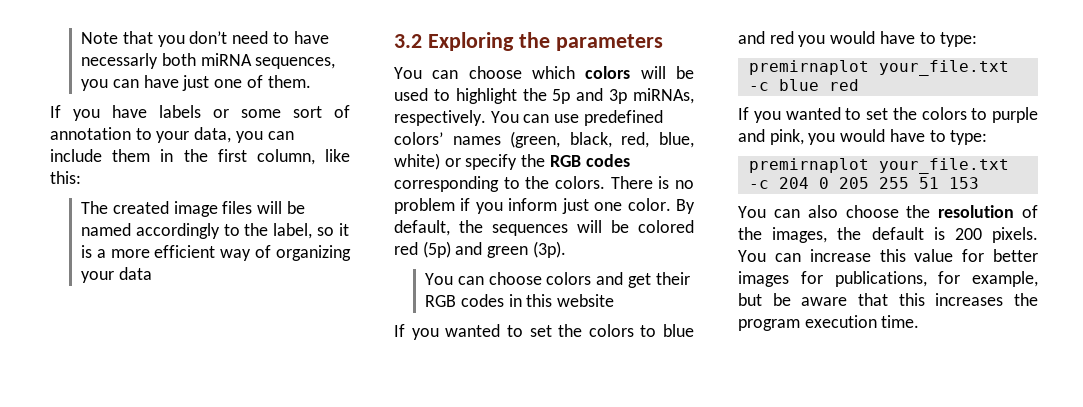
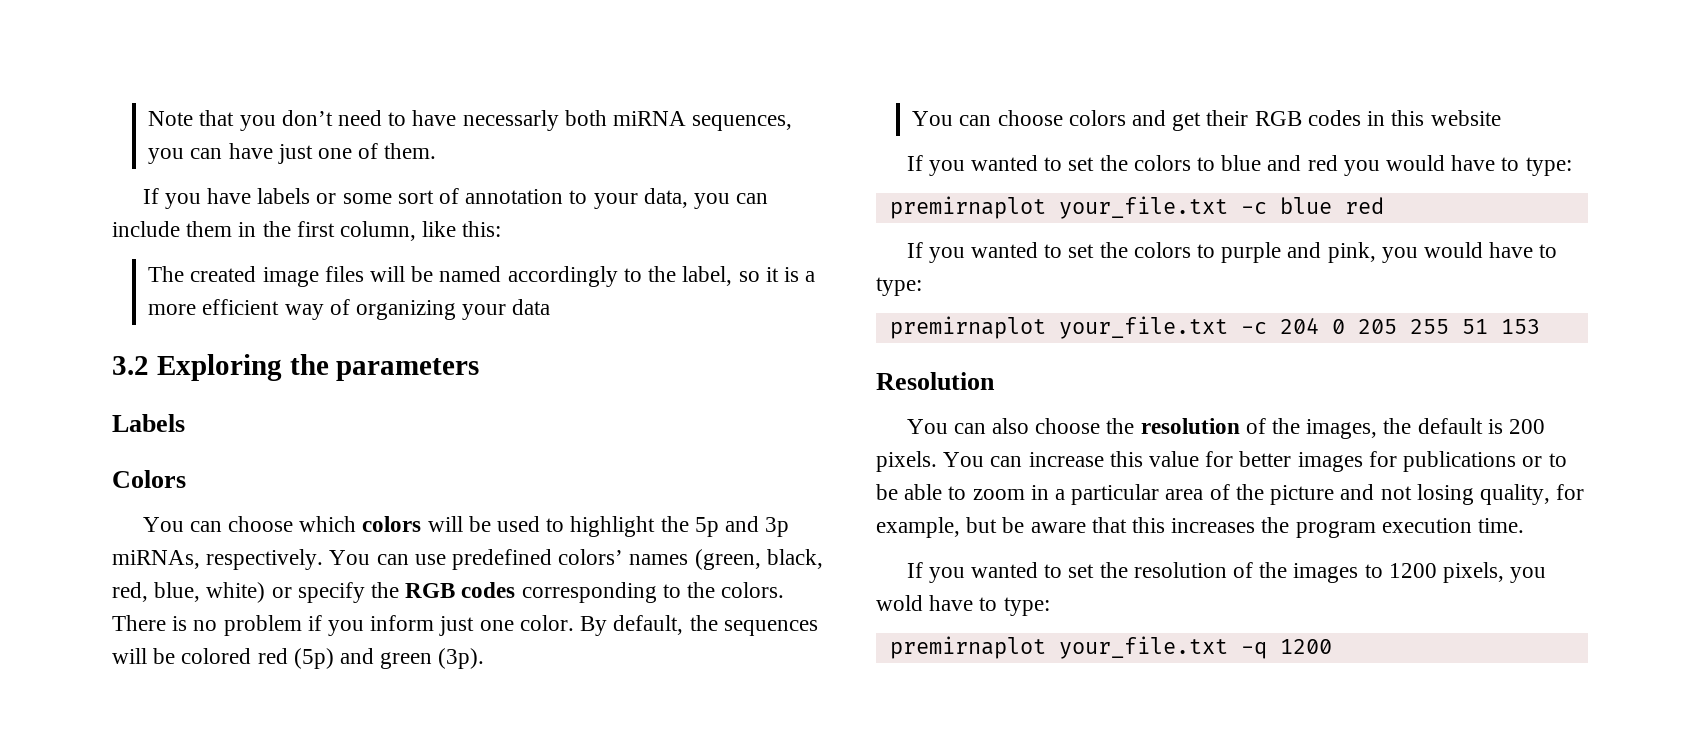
(663, 42) none -> [112,414,185,432] [112,470,186,488] // Labels // Colors
(979, 183) none -> [876,372,995,390] // Resolution
[834,271,927,287] publications, -> [1403,451,1567,472] [876,484,1550,505] publications or to be able to zoom in a particular area of the picture and not losing quality,
(920, 321) none -> [906,562,1547,583] [876,595,1050,616] [889,636,1332,659] // If you wanted to set the resolution of the images to 1200 pixels, you wold have to type: // premirnaplot your_file.txt -q 1200

